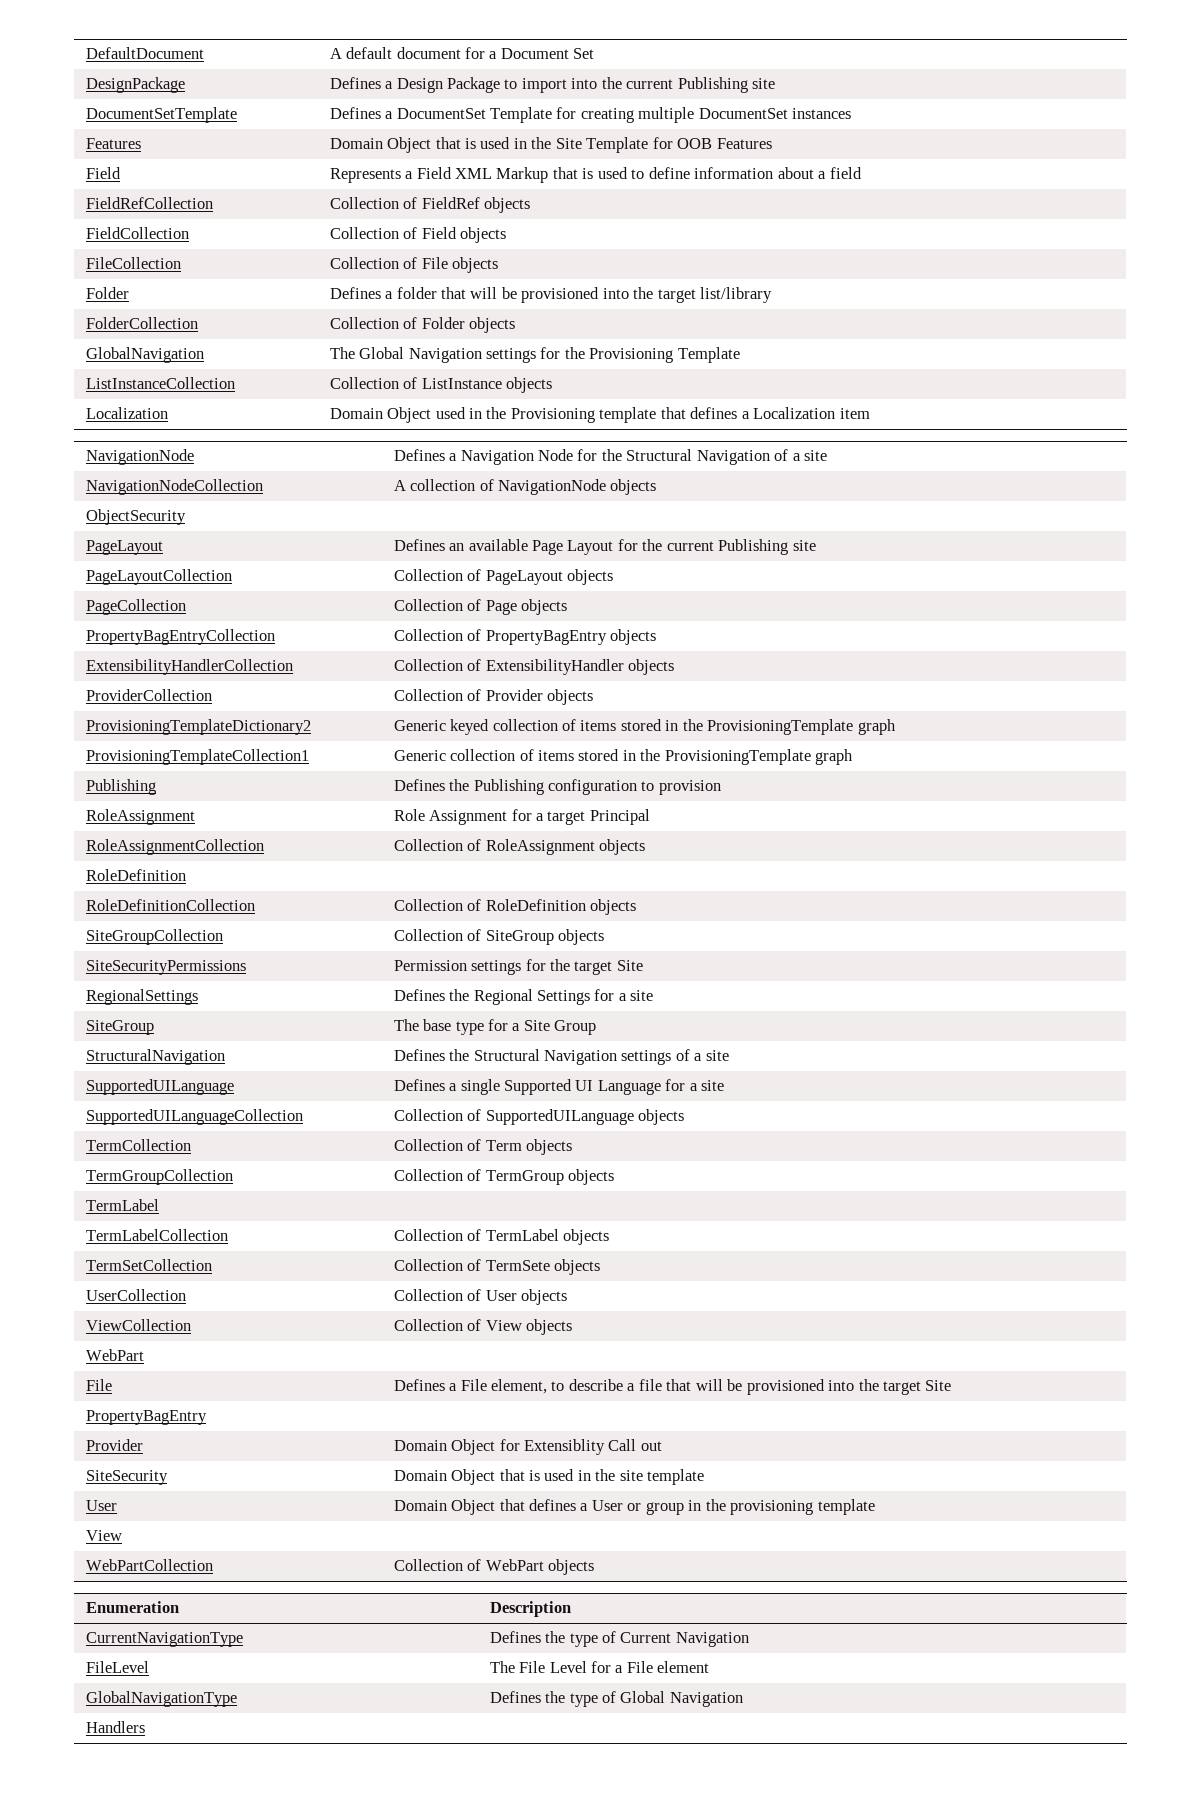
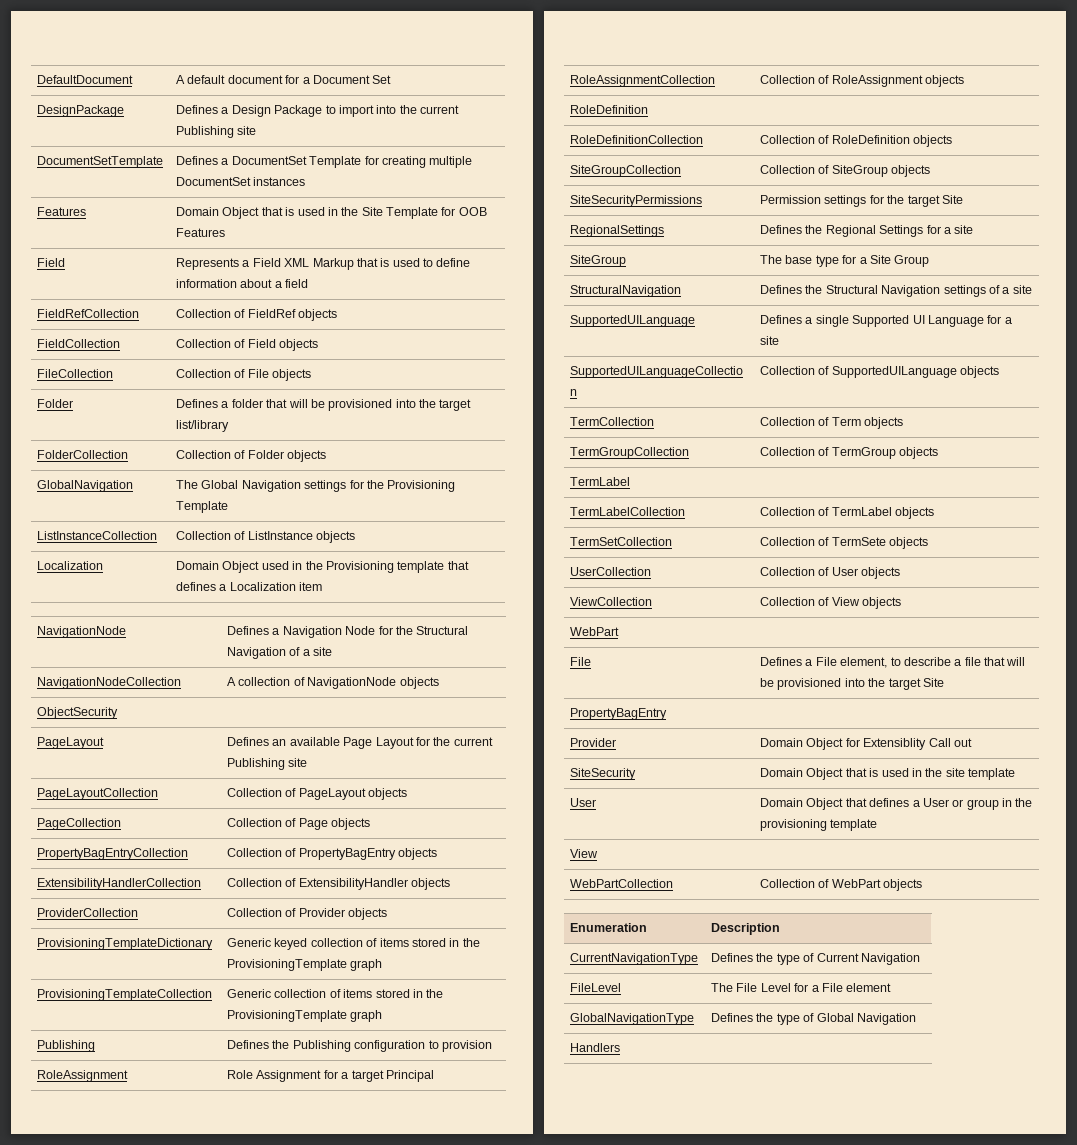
[85,719,311,735] ProvisioningTemplateDictionary2 -> [37,938,214,950] ProvisioningTemplateDictionary
[85,749,309,765] ProvisioningTemplateCollection1 -> [37,989,213,1001] ProvisioningTemplateCollection

